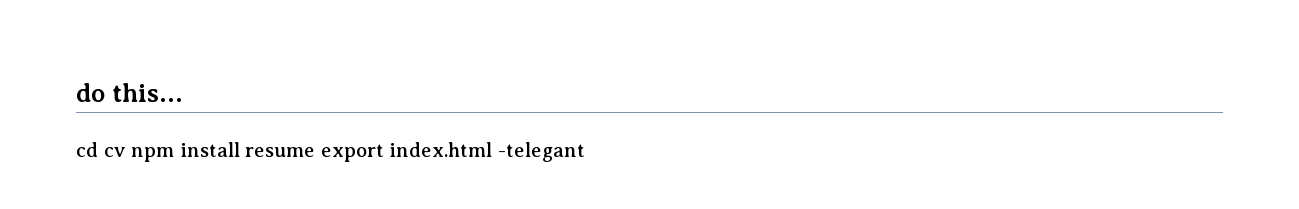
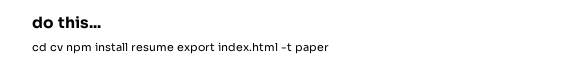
[497,142,585,162] -telegant -> [281,43,329,54] -t paper

